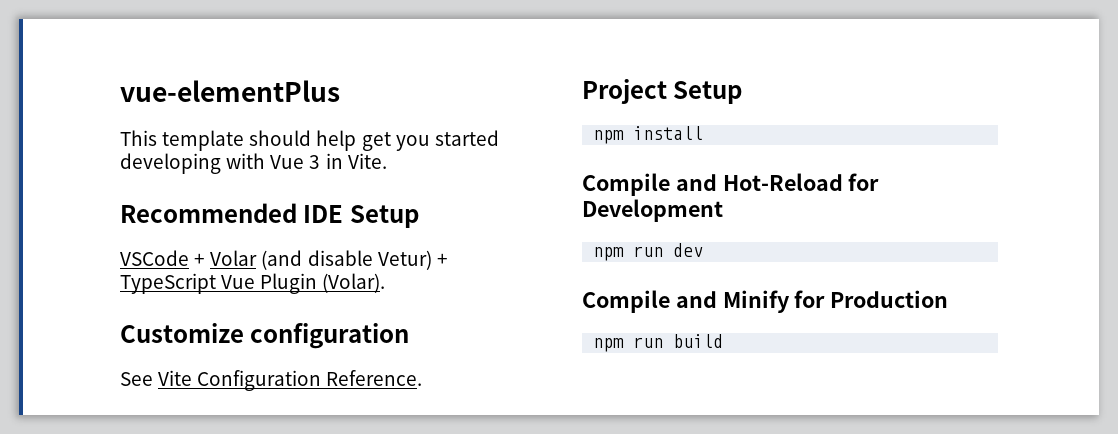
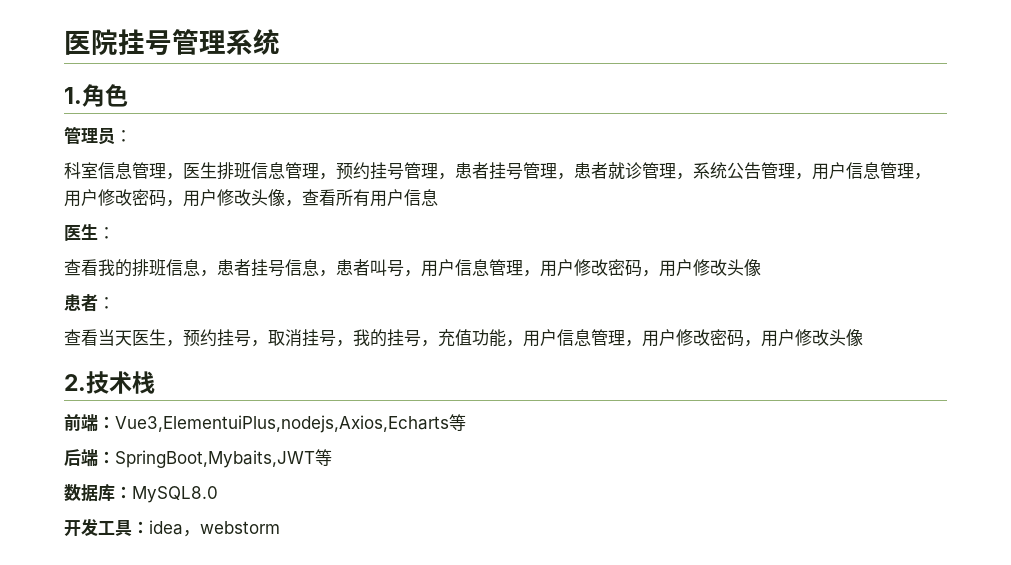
[120,80,340,102] [120,130,499,151] [120,153,387,174] [120,203,419,228] [120,250,448,270] [120,273,386,294] [120,323,410,349] [120,370,423,391] [582,79,743,104] [593,126,704,144] [582,173,880,196] [582,199,723,222] [593,243,704,261] [582,290,949,313] [593,334,724,352] vue-elementPlus // This template should help get you started developing with Vue 3 in Vite. // Recommended IDE Setup // VSCode + Volar (and disable Vetur) + TypeScript Vue Plugin (Volar). // Customize configuration // See Vite Configuration Reference. // Project Setup // npm install // Compile and Hot-Reload for Development // npm run dev // Compile and Minify for Production // npm run build -> [64,29,280,55] [64,84,128,107] [64,126,132,145] [64,162,931,180] [64,189,438,207] [64,224,115,241] [64,259,761,277] [64,294,115,312] [64,329,863,347] [64,371,155,394] [64,414,466,433] [64,449,332,468] [64,484,218,503] [64,518,280,537] 医院挂号管理系统 // 1.角色 // 管理员： // 科室信息管理，医生排班信息管理，预约挂号管理，患者挂号管理，患者就诊管理，系统公告管理，用户信息管理，用户修改密码，用户修改头像，查看所有用户信息 // 医生： // 查看我的排班信息，患者挂号信息，患者叫号，用户信息管理，用户修改密码，用户修改头像 // 患者： // 查看当天医生，预约挂号，取消挂号，我的挂号，充值功能，用户信息管理，用户修改密码，用户修改头像 // 2.技术栈 // 前端：Vue3,ElementuiPlus,nodejs,Axios,Echarts等 // 后端：SpringBoot,Mybaits,JWT等 // 数据库：MySQL8.0 // 开发工具：idea，webstorm

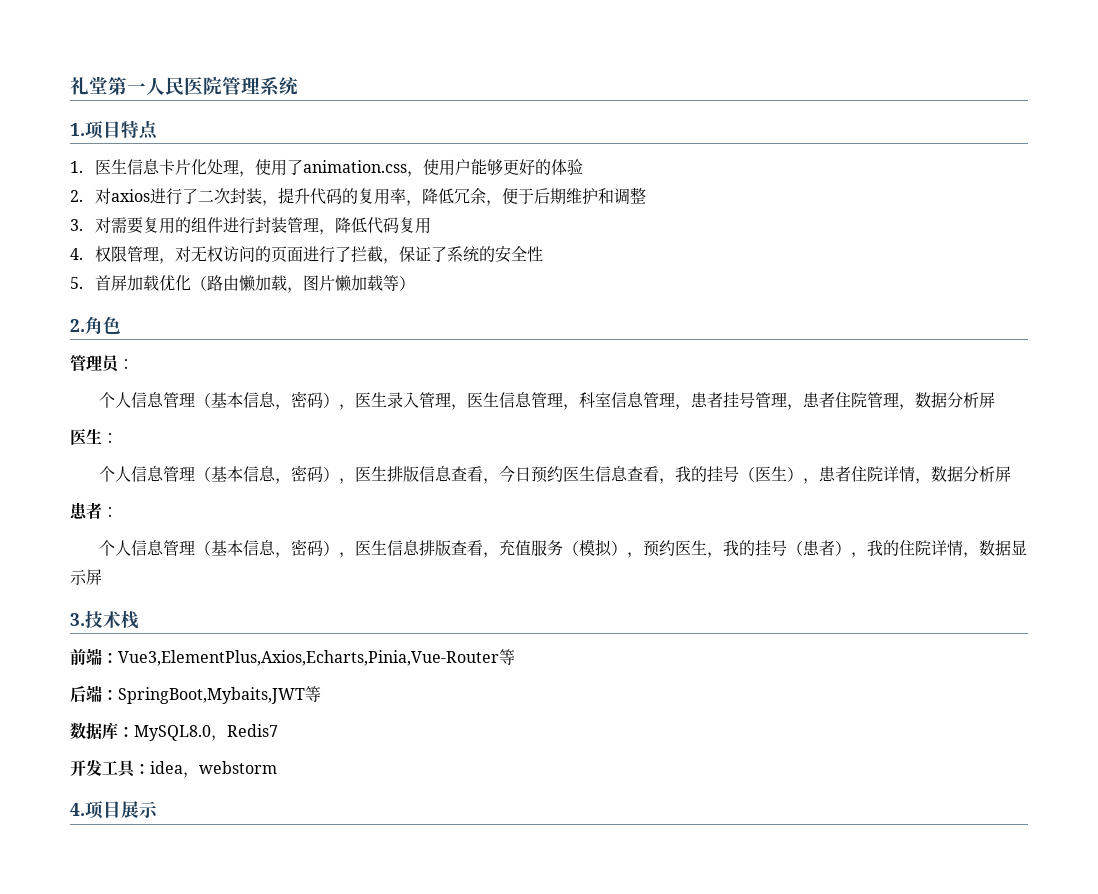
[64,29,172,55] 医院挂号 -> [70,76,222,95] 礼堂第一人民医院
[82,84,128,107] [64,126,132,145] [64,162,455,180] 角色 // 管理员： // 科室信息管理，医生排班信息管理，预约挂号管理， -> [85,120,158,140] [70,159,583,177] [70,187,646,206] [70,217,431,235] [70,246,543,264] [70,275,415,293] [70,316,121,334] [70,355,134,373] [98,391,691,410] 项目特点 // 1.医生信息卡片化处理，使用了animation.css，使用户能够更好的体验 // 2.对axios进行了二次封装，提升代码的复用率，降低冗余，便于后期维护和调整 // 3.对需要复用的组件进行封装管理，降低代码复用 // 4.权限管理，对无权访问的页面进行了拦截，保证了系统的安全性 // 5.首屏加载优化（路由懒加载，图片懒加载等） // 2.角色 // 管理员： // 个人信息管理（基本信息，密码），医生录入管理，医生信息管理，科室信息管理，
[608,162,931,180] [64,189,438,207] [64,224,115,241] [64,259,761,277] [64,294,115,312] [64,329,863,347] [64,374,86,391] 就诊管理，系统公告管理，用户信息管理，用户修改密码，用户修改头像，查看所有用户信息 // 医生： // 查看我的排班信息，患者挂号信息，患者叫号，用户信息管理，用户修改密码，用户修改头像 // 患者： // 查看当天医生，预约挂号，取消挂号，我的挂号，充值功能，用户信息管理，用户修改密码，用户修改头像 // 2. -> [834,392,995,410] [70,429,118,445] [98,465,1011,484] [70,502,118,520] [98,539,1027,558] [70,569,102,585] [70,613,85,626] 住院管理，数据分析屏 // 医生： // 个人信息管理（基本信息，密码），医生排版信息查看，今日预约医生信息查看，我的挂号（医生），患者住院详情，数据分析屏 // 患者： // 个人信息管理（基本信息，密码），医生信息排版查看，充值服务（模拟），预约医生，我的挂号（患者），我的住院详情，数据显示屏 // 3.
[115,415,449,433] Vue3,ElementuiPlus,nodejs,Axios,Echarts -> [118,650,499,666] Vue3,ElementPlus,Axios,Echarts,Pinia,Vue-Router
(218, 494) none -> [211,724,278,741] ，Redis7
(280, 527) none -> [70,801,158,819] // 4.项目展示

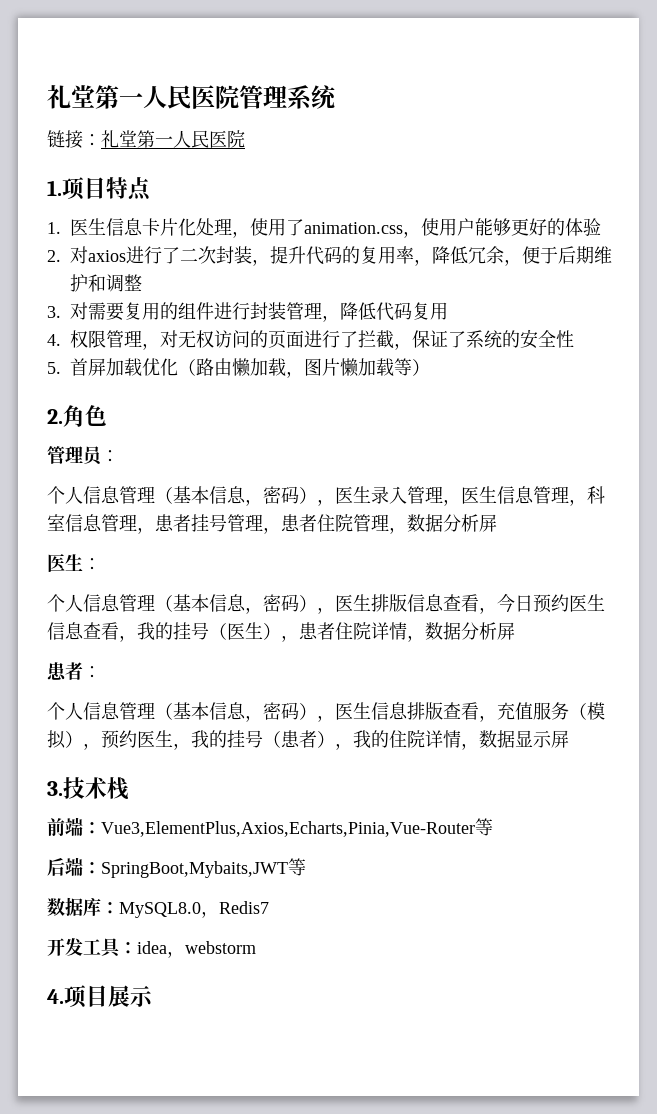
(299, 86) none -> [47,130,245,149] // 链接：礼堂第一人民医院

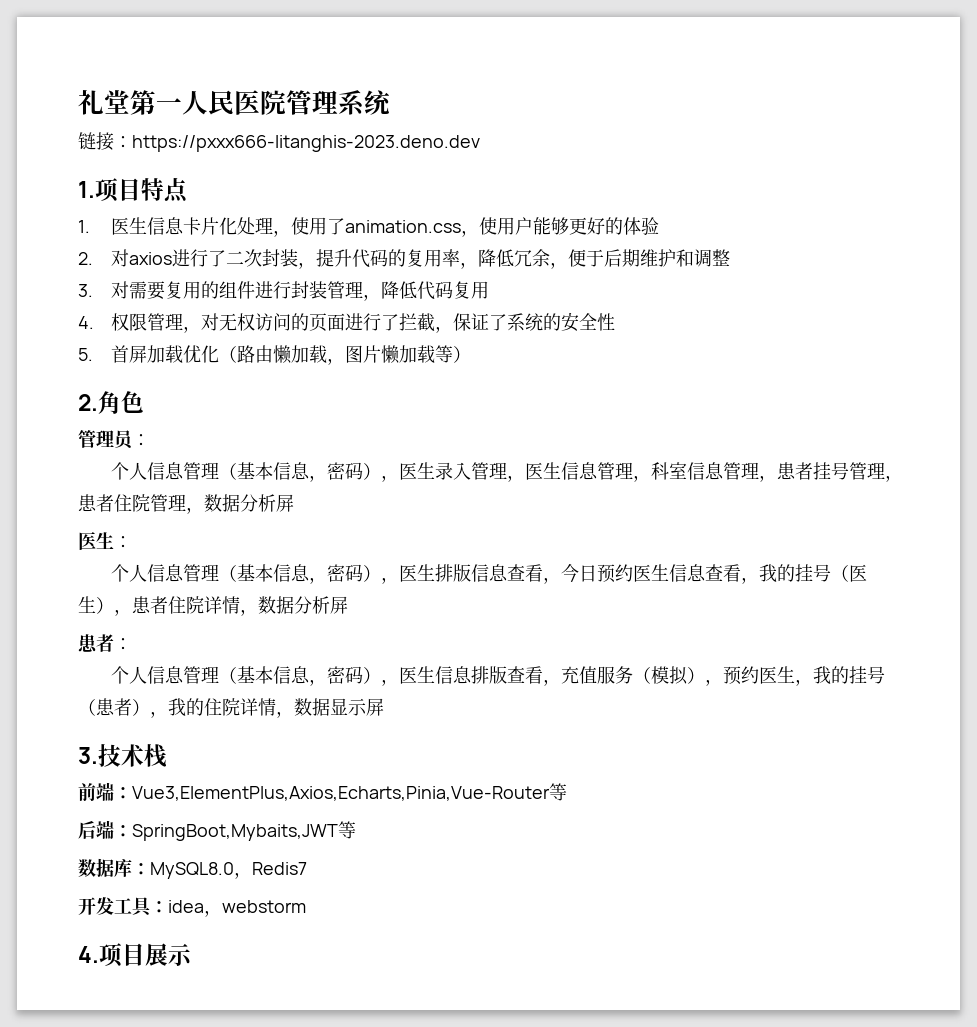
[101,130,245,148] 礼堂第一人民医院 -> [132,135,480,152] https://pxxx666-litanghis-2023.deno.dev

